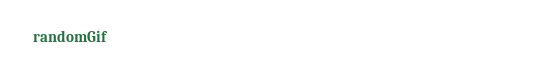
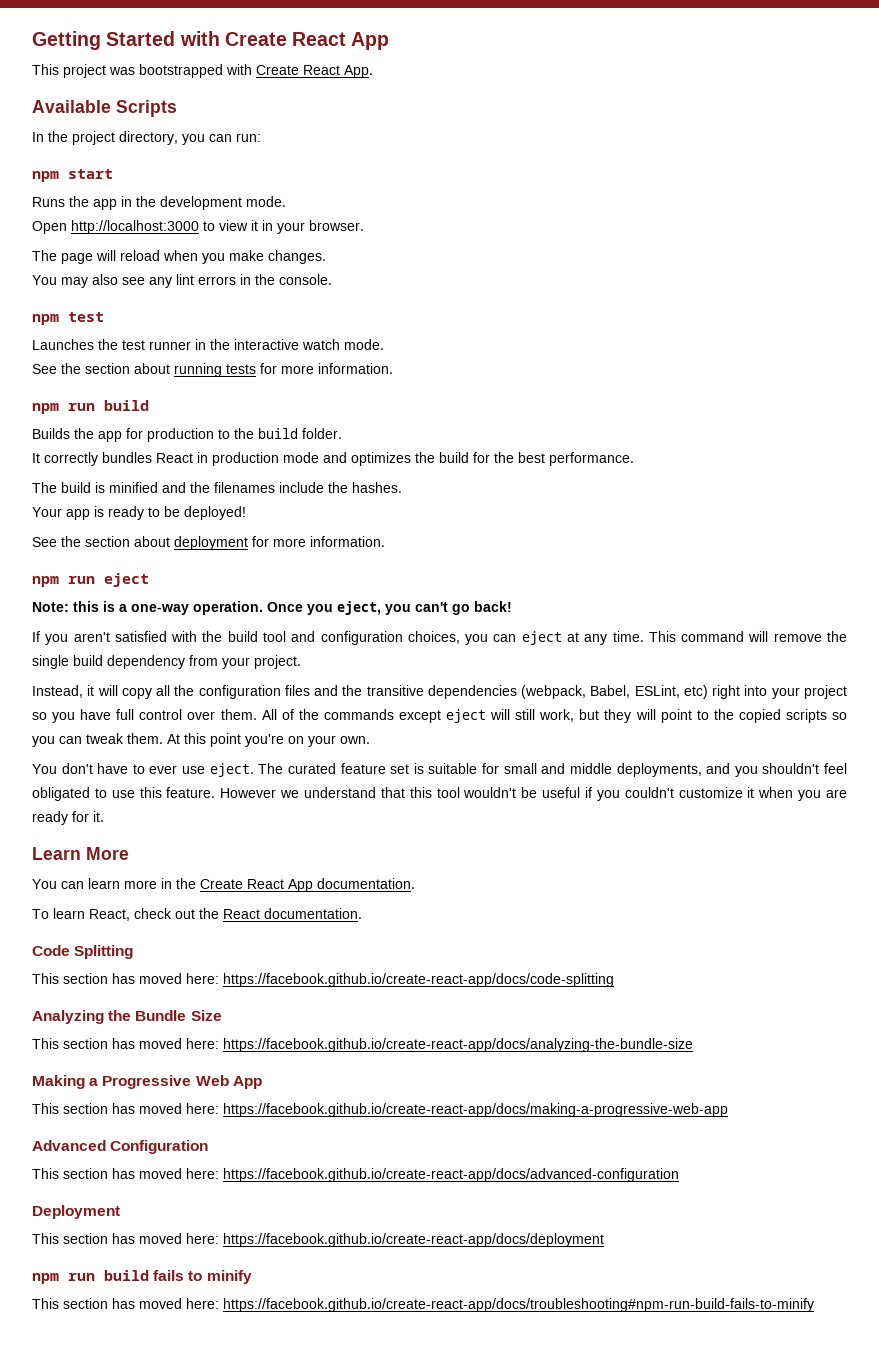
[33,30,108,42] randomGif -> [32,31,390,50] [32,64,373,78] [32,100,177,117] [32,131,261,145] [32,169,113,182] [32,196,286,210] [32,220,364,234] [32,250,326,264] [32,274,332,288] [32,312,104,325] [32,339,384,350] [32,363,393,377] [32,400,149,414] [32,428,342,442] [32,452,634,466] [32,482,402,493] [32,506,246,520] [32,536,385,550] [32,573,149,587] [32,601,512,615] [32,631,848,645] [32,655,301,669] [32,685,848,699] [32,709,848,723] [32,733,370,747] [32,763,847,777] [32,787,848,801] [32,811,104,825] [32,847,129,860] [32,878,415,892] [32,908,362,921] [32,945,134,959] [32,973,614,987] [32,1010,222,1024] [32,1038,693,1052] [32,1075,262,1089] [32,1103,728,1117] [32,1140,209,1154] [32,1168,679,1182] [32,1205,120,1219] [32,1233,604,1247] [32,1270,252,1284] [32,1298,814,1312] Getting Started with Create React App // This project was bootstrapped with Create React App. // Available Scripts // In the project directory, you can run: // npm start // Runs the app in the development mode. // Open http://localhost:3000 to view it in your browser. // The page will reload when you make changes. // You may also see any lint errors in the console. // npm test // Launches the test runner in the interactive watch mode. // See the section about running tests for more information. // npm run build // Builds the app for production to the build folder. // It correctly bundles React in production mode and optimizes the build for the best performance. // The build is minified and the filenames include the hashes. // Your app is ready to be deployed! // See the section about deployment for more information. // npm run eject // Note: this is a one-way operation. Once you eject, you can't go back! // If you aren't satisfied with the build tool and configuration choices, you can eject at any time. This command will remove the single build dependency from your project. // Instead, it will copy all the configuration files and the transitive dependencies (webpack, Babel, ESLint, etc) right into your project so you have full control over them. All of the commands except eject will still work, but they will point to the copied scripts so you can tweak them. At this point you're on your own. // You don't have to ever use eject. The curated feature set is suitable for small and middle deployments, and you shouldn't feel obligated to use this feature. However we understand that this tool wouldn't be useful if you couldn't customize it when you are ready for it. // Learn More // You can learn more in the Create React App documentation. // To learn React, check out the React documentation. // Code Splitting // This section has moved here: https://facebook.github.io/create-react-app/docs/code-splitting // Analyzing the Bundle Size // This section has moved here: https://facebook.github.io/create-react-app/docs/analyzing-the-bundle-size // Making a Progressive Web App // This section has moved here: https://facebook.github.io/create-react-app/docs/making-a-progressive-web-app // Advanced Configuration // This section has moved here: https://facebook.github.io/create-react-app/docs/advanced-configuration // Deployment // This section has moved here: https://facebook.github.io/create-react-app/docs/deployment // npm run build fails to minify // This section has moved here: https://facebook.github.io/create-react-app/docs/troubleshooting#npm-run-build-fails-to-minify

